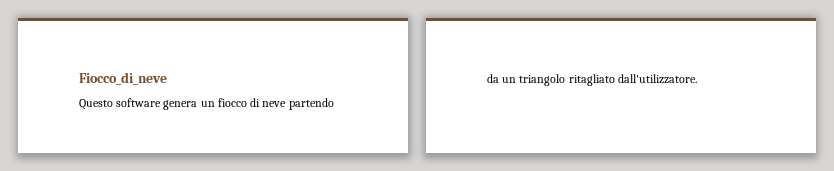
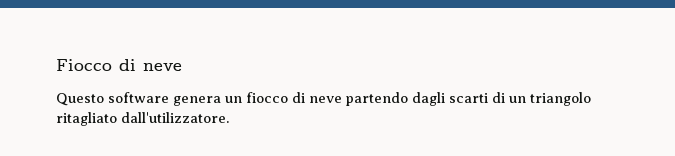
[79,72,167,85] Fiocco_di_neve -> [56,59,182,71] Fiocco di neve
[487,74,499,83] da -> [412,92,505,106] dagli scarti di

